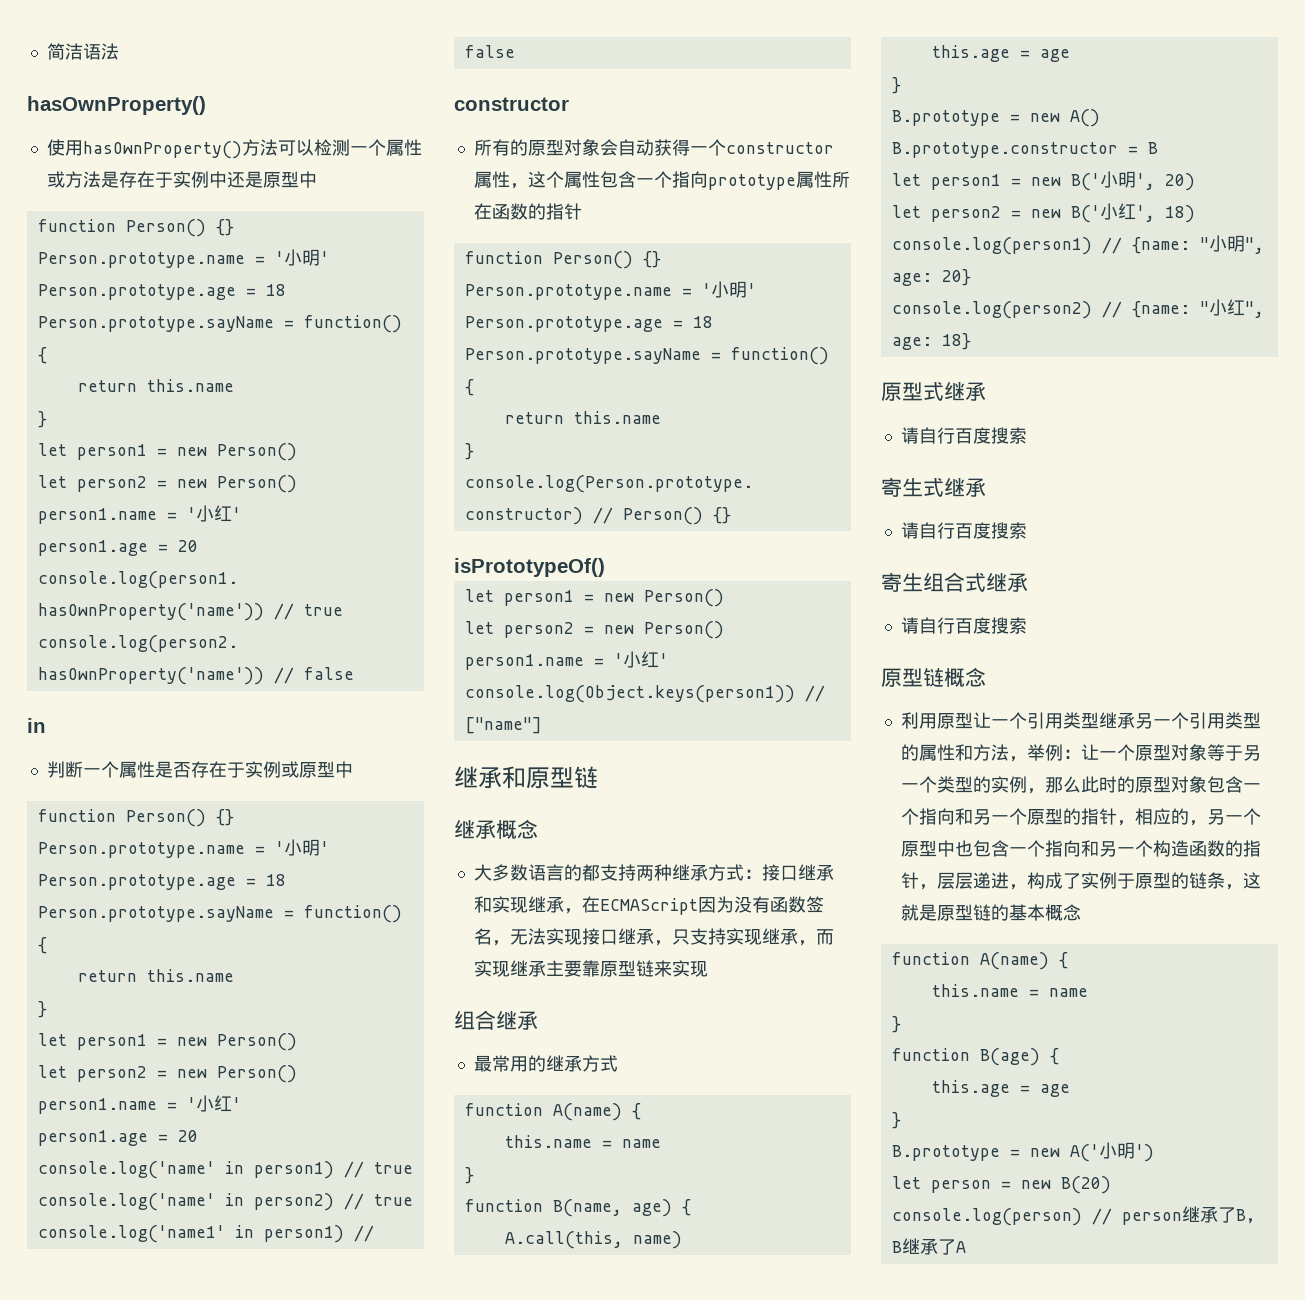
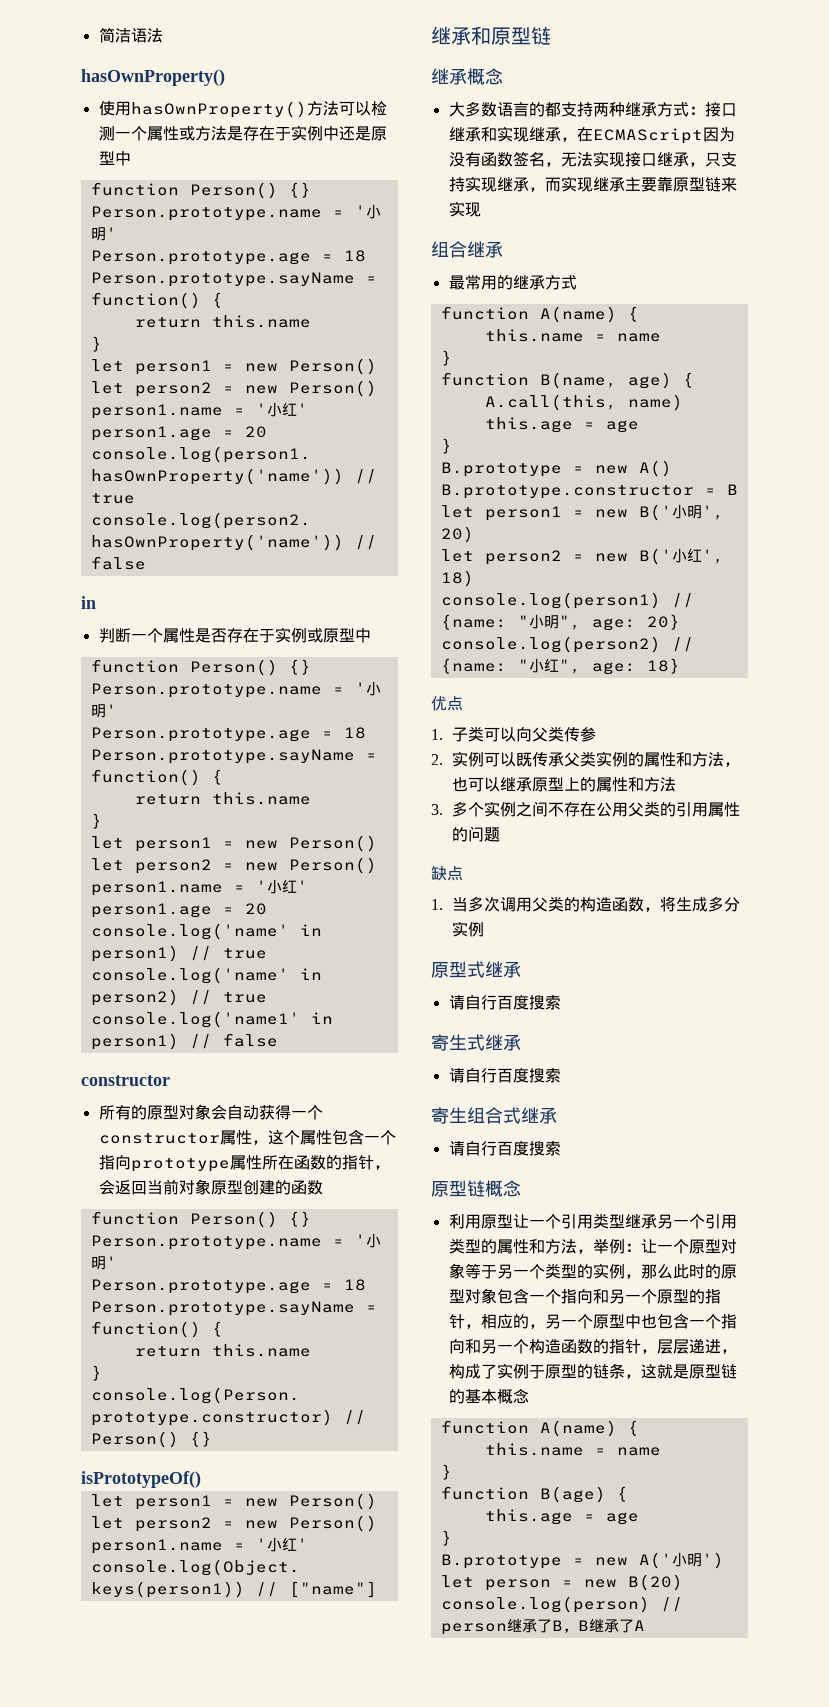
(582, 211) none -> [373,1165,390,1170] [98,1179,323,1195] ，会返回当前对象原型创建的函数
(971, 341) none -> [431,696,463,711] [431,726,597,742] [431,751,741,767] [452,777,677,792] [431,801,741,817] [452,826,501,842] [431,866,463,881] [431,896,741,912] [452,921,485,937] // 优点 // 1.子类可以向父类传参 // 2.实例可以既传承父类实例的属性和方法，也可以继承原型上的属性和方法 // 3.多个实例之间不存在公用父类的引用属性的问题 // 缺点 // 1.当多次调用父类的构造函数，将生成多分实例

